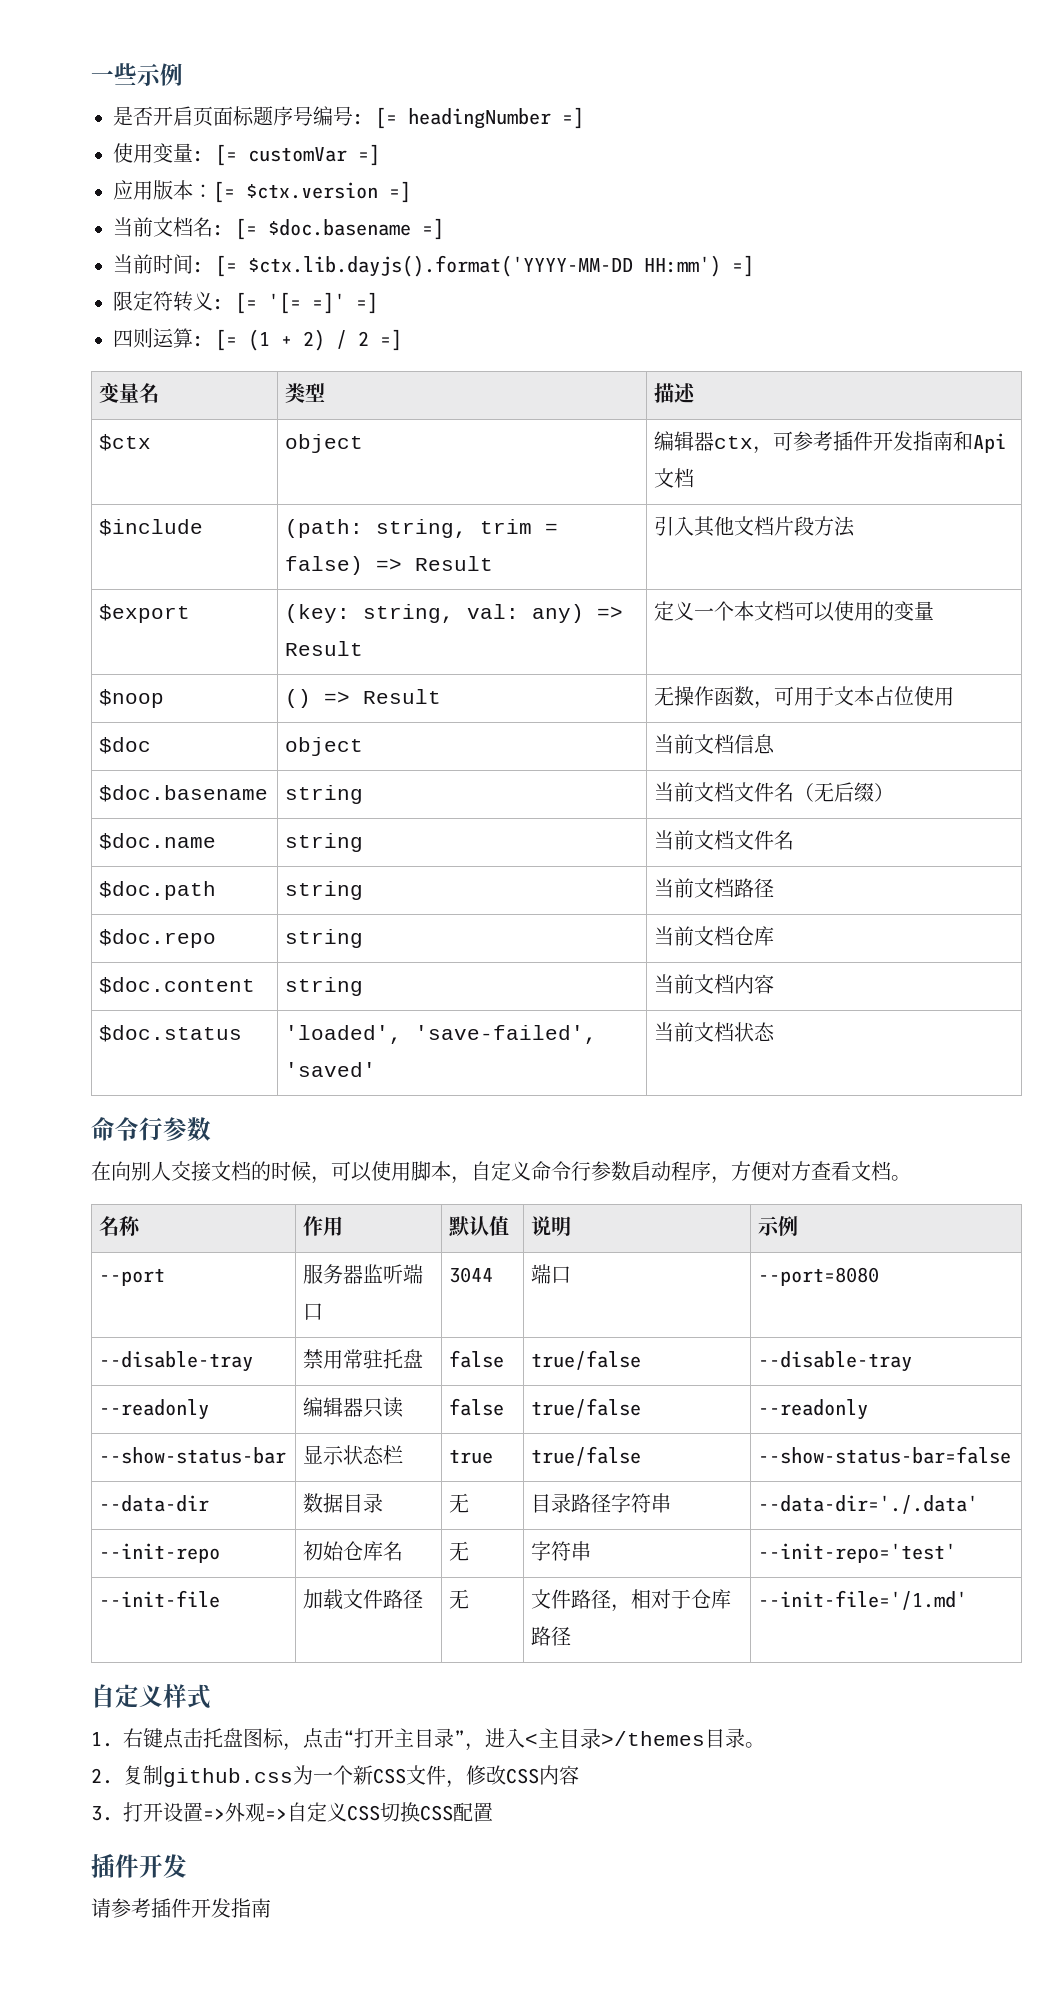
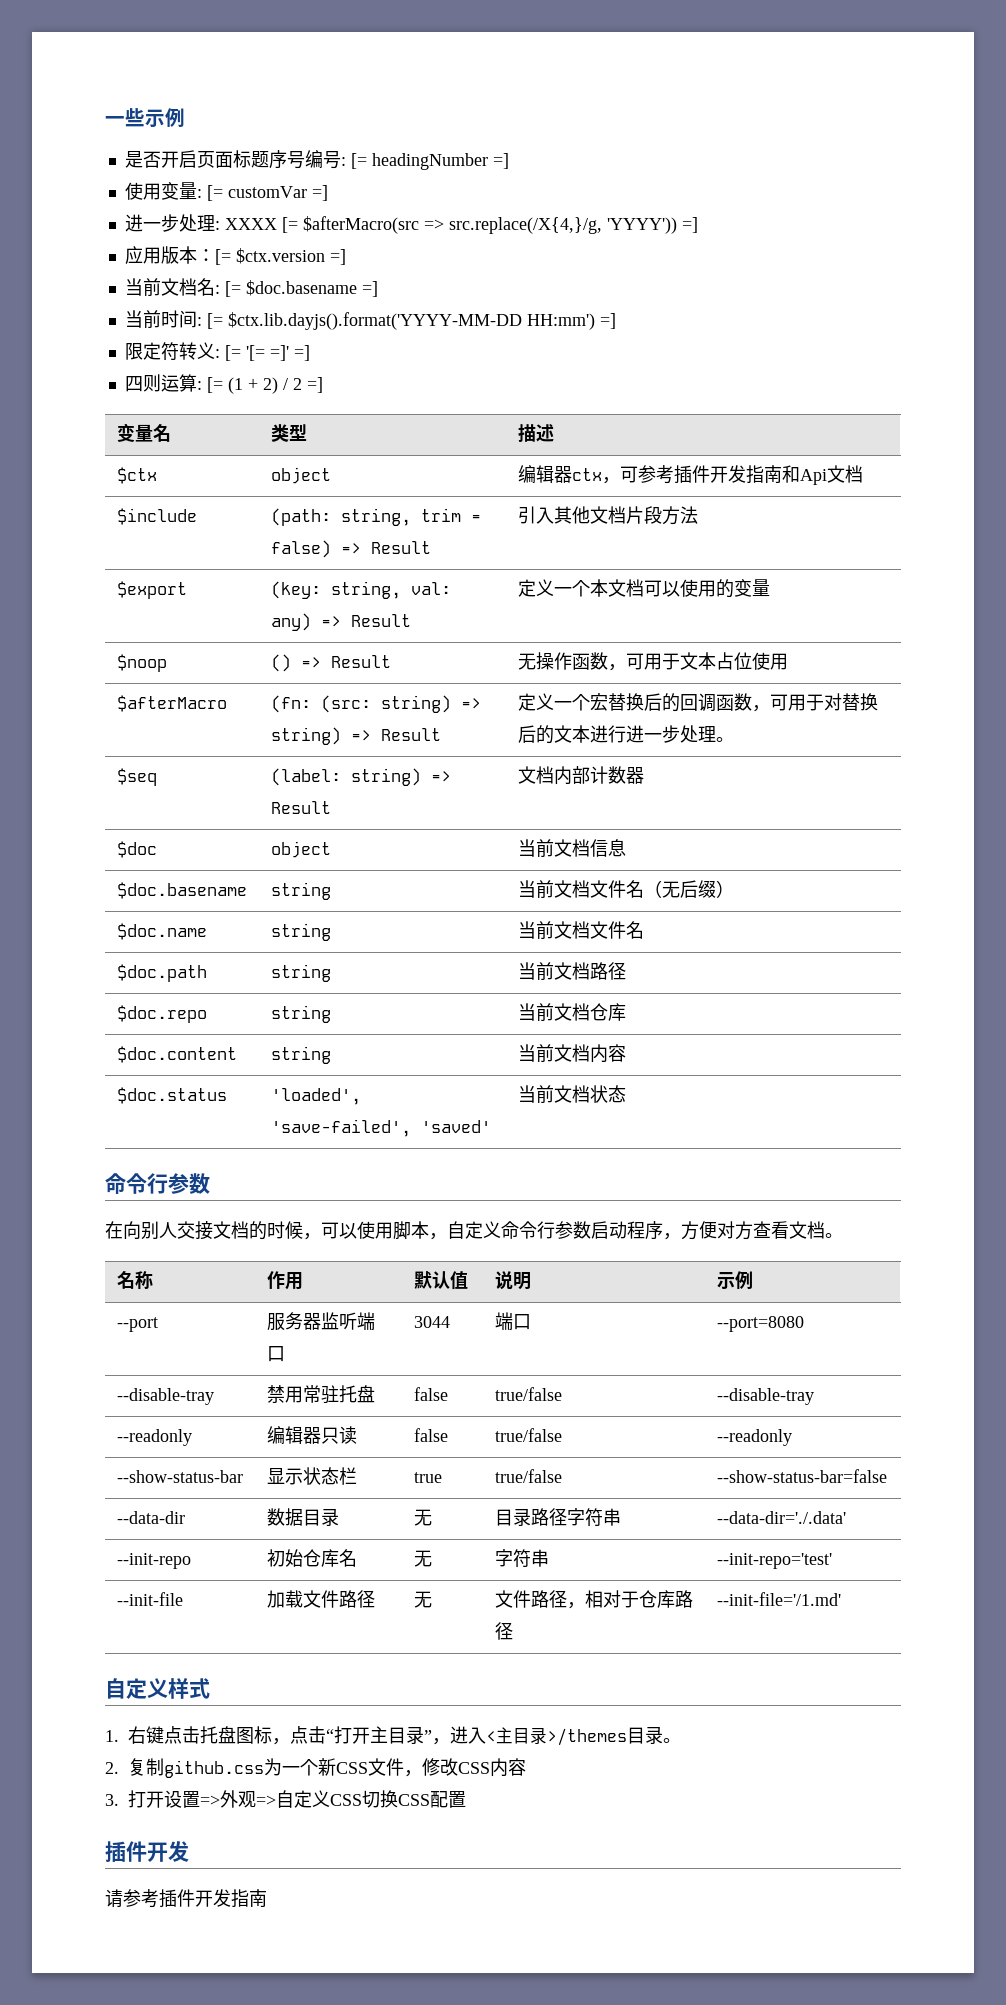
(380, 155) none -> [124,214,698,234] // 进一步处理: XXXX [= $afterMacro(src => src.replace(/X{4,}/g, 'YYYY')) =]
(955, 696) none -> [116,695,227,712] [270,695,481,713] [270,727,441,745] [517,693,878,712] [517,725,734,744] [116,768,157,786] [270,768,451,786] [270,801,331,814] [517,766,644,785] // $afterMacro | (fn: (src: string) => string) => Result | 定义一个宏替换后的回调函数，可用于对替换后的文本进行进一步处理。 // $seq | (label: string) => Result | 文档内部计数器

